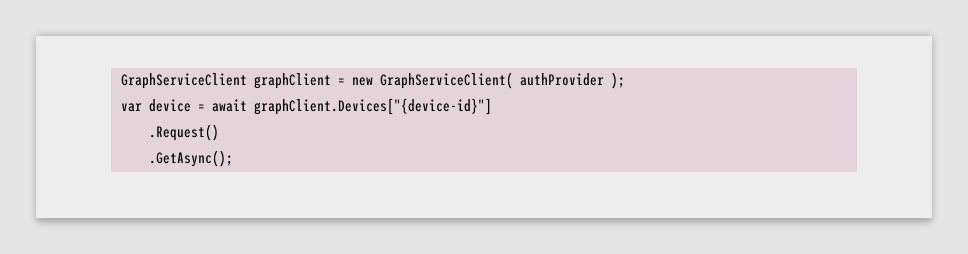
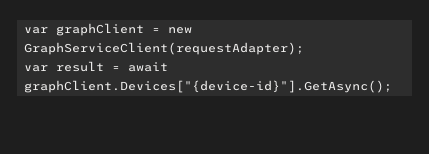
[120,73,247,89] GraphServiceClient -> [24,27,49,34] var
[379,72,625,89] [120,99,191,112] GraphServiceClient( authProvider ); // var device -> [24,42,305,55] [24,61,105,72] GraphServiceClient(requestAdapter); // var result
[253,98,492,115] [148,124,219,141] [148,150,233,167] graphClient.Devices["{device-id}"] // .Request() // .GetAsync(); -> [24,80,393,93] graphClient.Devices["{device-id}"].GetAsync();

